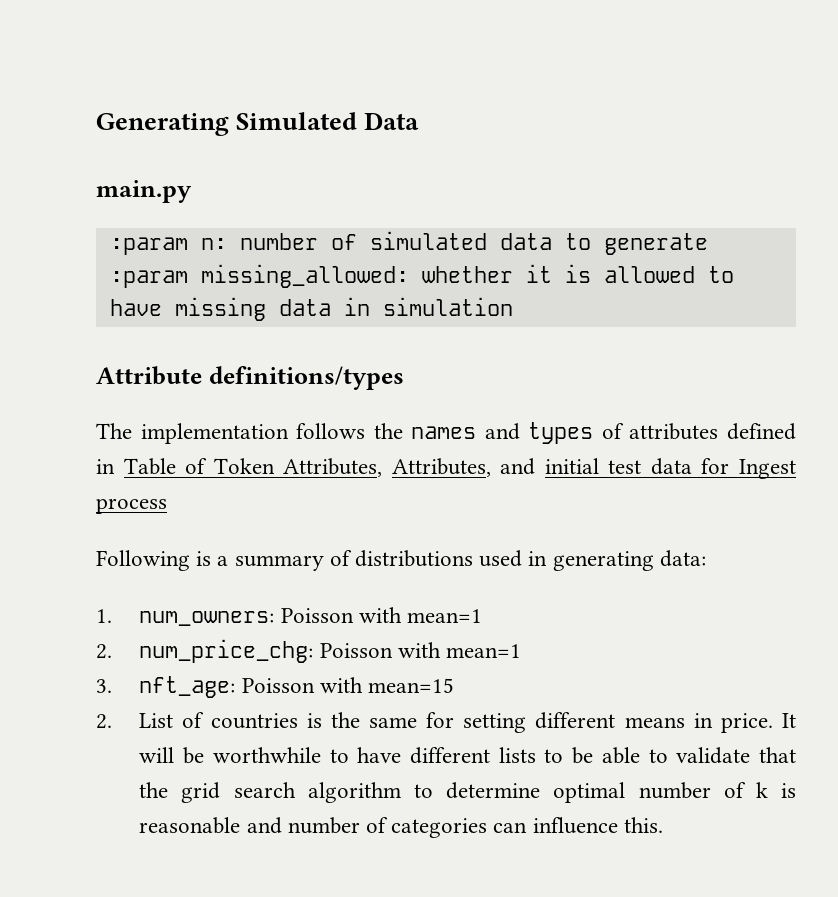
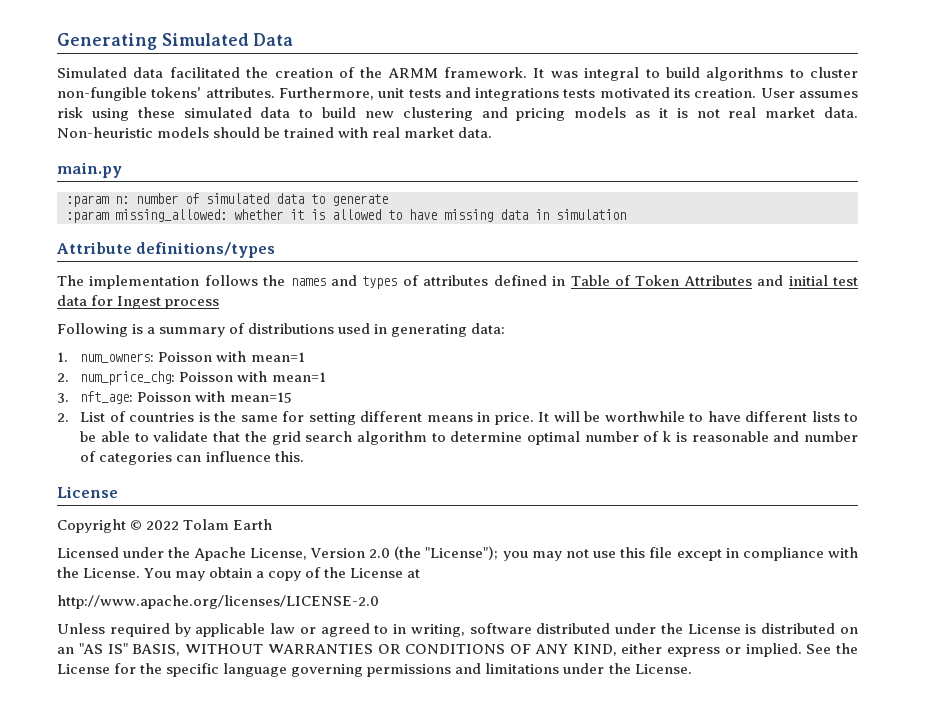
(420, 121) none -> [57,67,858,81] [57,87,858,101] [57,107,859,121] [57,127,493,138] // Simulated data facilitated the creation of the ARMM framework. It was integral to build algorithms to cluster non-fungible tokens' attributes. Furthermore, unit tests and integrations tests motivated its creation. User assumes risk using these simulated data to build new clustering and pricing models as it is not real market data. Non-heuristic models should be trained with real market data.
[283,458,491,477] Attributes, Attributes, -> [683,275,752,286] Attributes
(663, 825) none -> [57,486,118,498] [57,519,273,533] [57,546,858,561] [57,567,421,581] [57,595,379,609] [57,623,858,637] [57,643,858,657] [57,663,692,677] // License // Copyright © 2022 Tolam Earth // Licensed under the Apache License, Version 2.0 (the "License"); you may not use this file except in compliance with the License. You may obtain a copy of the License at // http://www.apache.org/licenses/LICENSE-2.0 // Unless required by applicable law or agreed to in writing, software distributed under the License is distributed on an "AS IS" BASIS, WITHOUT WARRANTIES OR CONDITIONS OF ANY KIND, either express or implied. See the License for the specific language governing permissions and limitations under the License.

